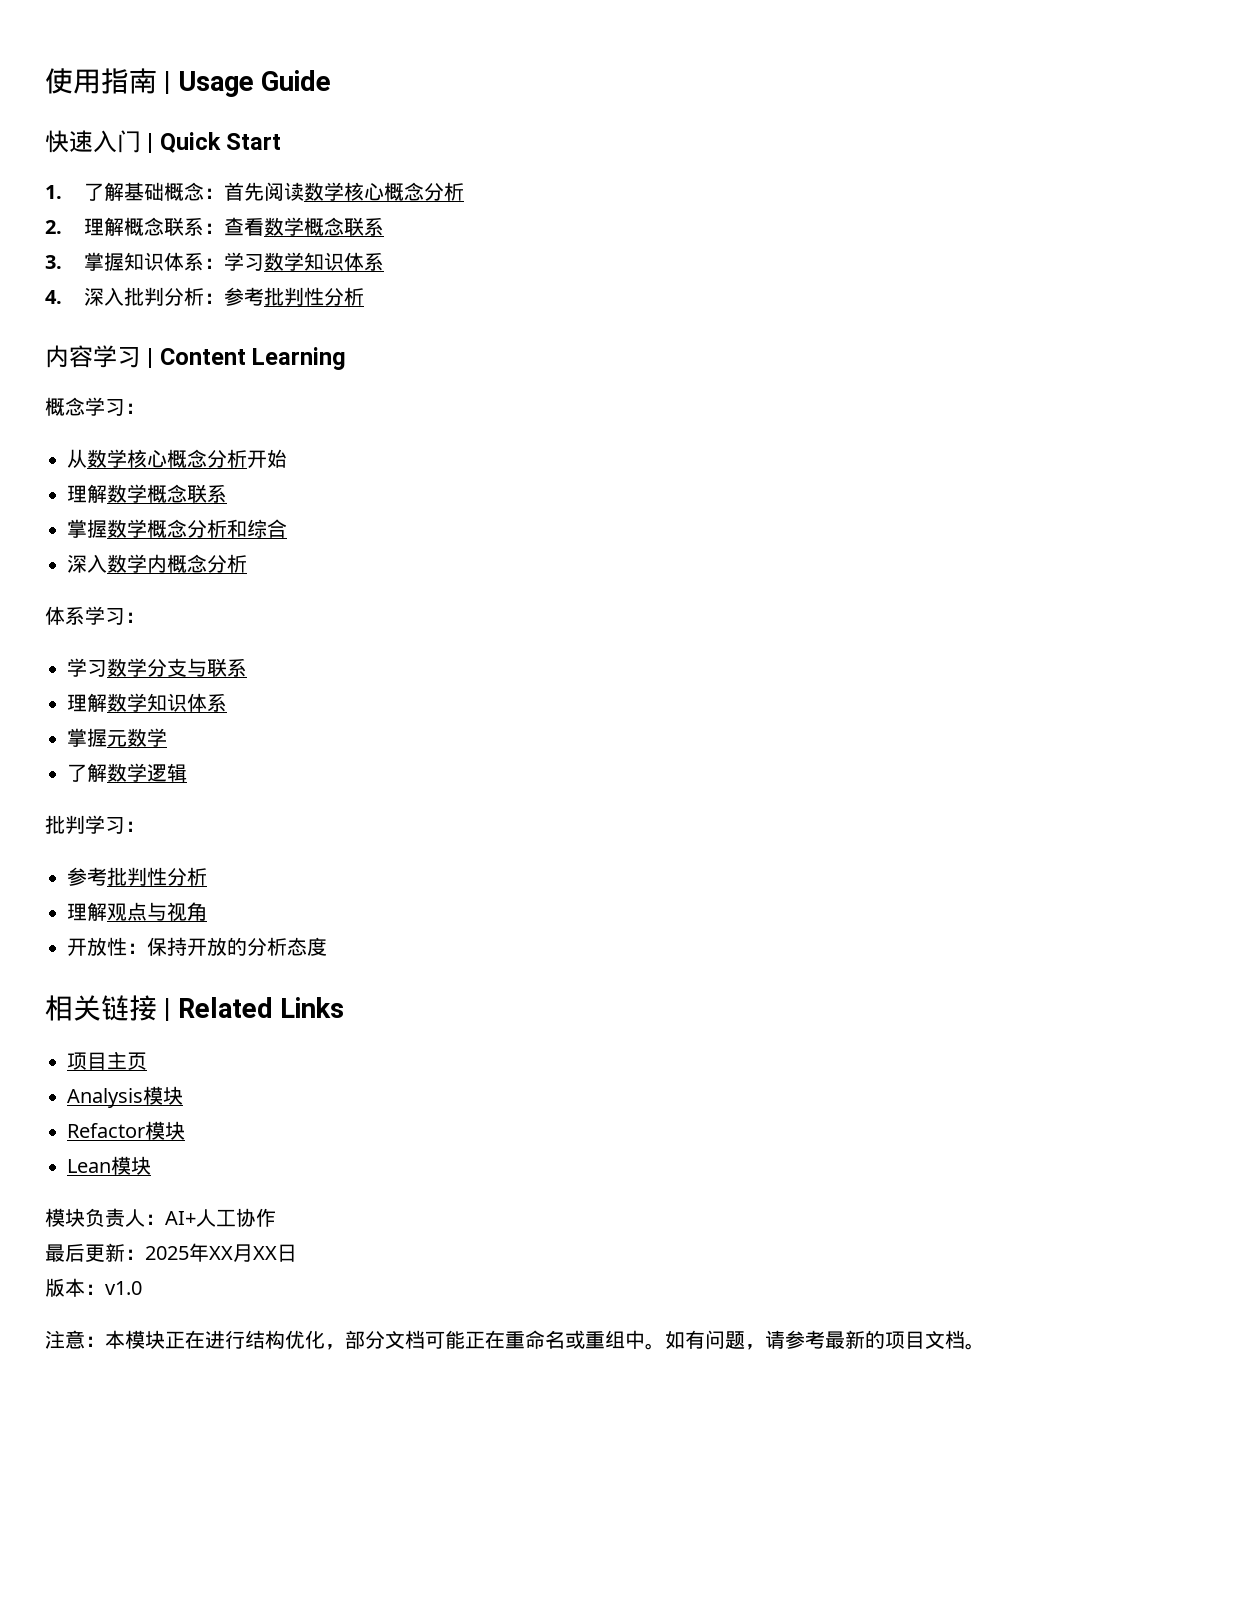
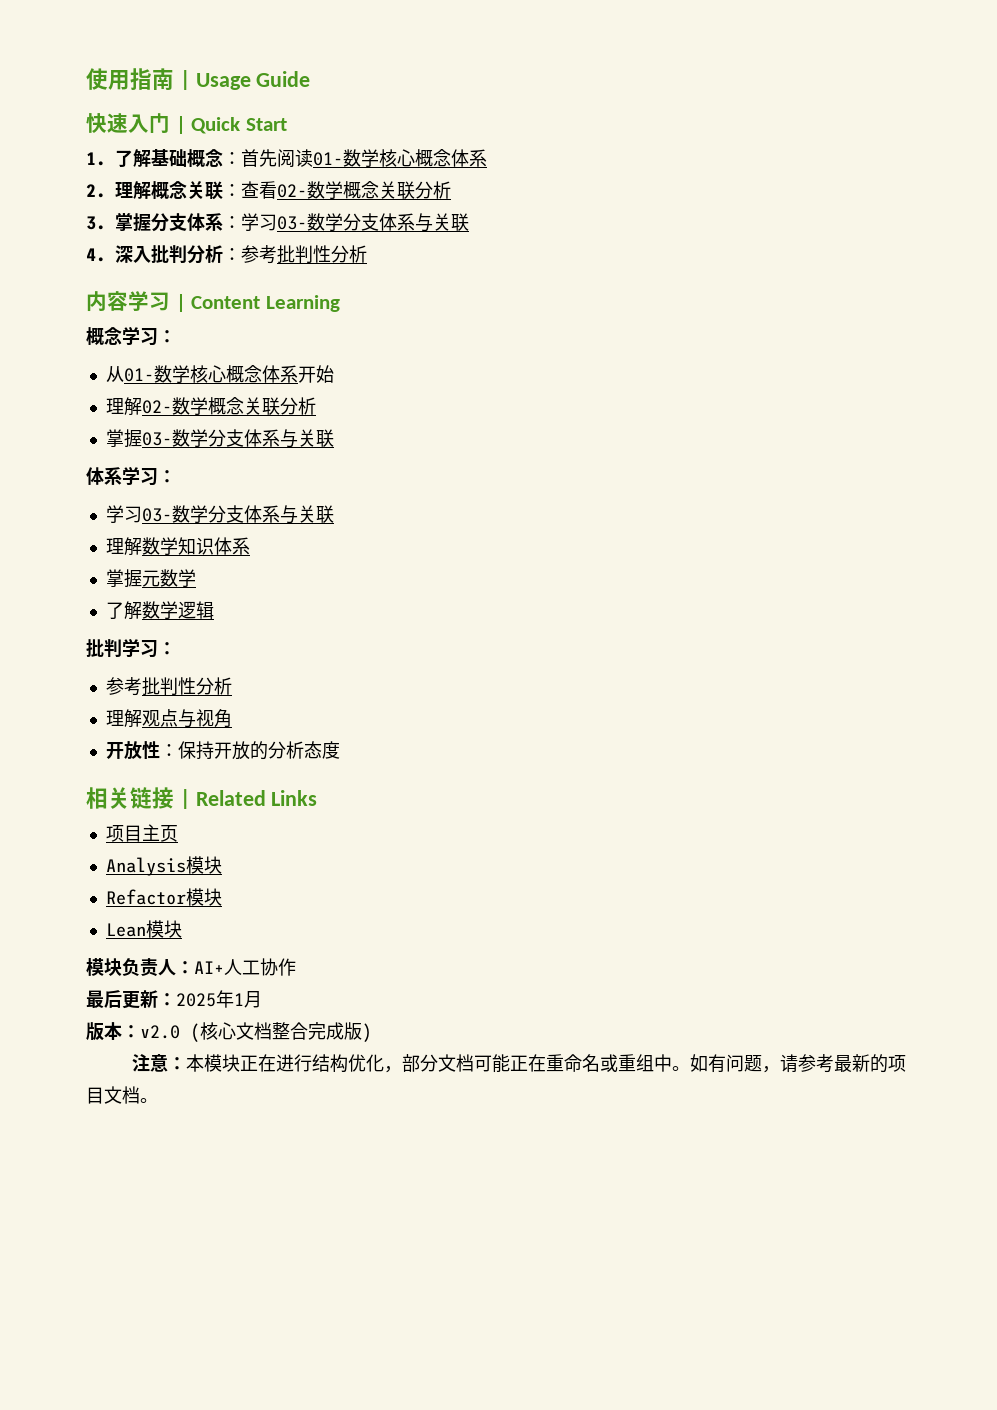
[303,182,464,201] 数学核心概念分析 -> [313,149,487,167] 01-数学核心概念体系
[163,217,384,236] 联系：查看数学概念联系 -> [187,181,451,200] 关联：查看02-数学概念关联分析
[123,252,164,271] 知识 -> [151,213,187,232] 分支
[263,252,384,271] 数学知识体系 -> [277,213,469,232] 03-数学分支体系与关联
[87,449,247,468] 数学核心概念分析 -> [123,365,298,383] 01-数学核心概念体系
[107,484,227,503] [67,519,287,538] [67,554,247,573] 数学概念联系 // 掌握数学概念分析和综合 // 深入数学内概念分析 -> [141,397,316,415] [105,429,334,448] 02-数学概念关联分析 // 掌握03-数学分支体系与关联
[107,658,247,677] 数学分支与联系 -> [141,505,334,524] 03-数学分支体系与关联
[209,1246,233,1260] XX -> [234,993,244,1006] 1
[253,1244,297,1262] XX日 -> (262, 999) none
[105,1281,142,1295] v1.0 -> [140,1022,372,1042] v2.0 (核心文档整合完成版)

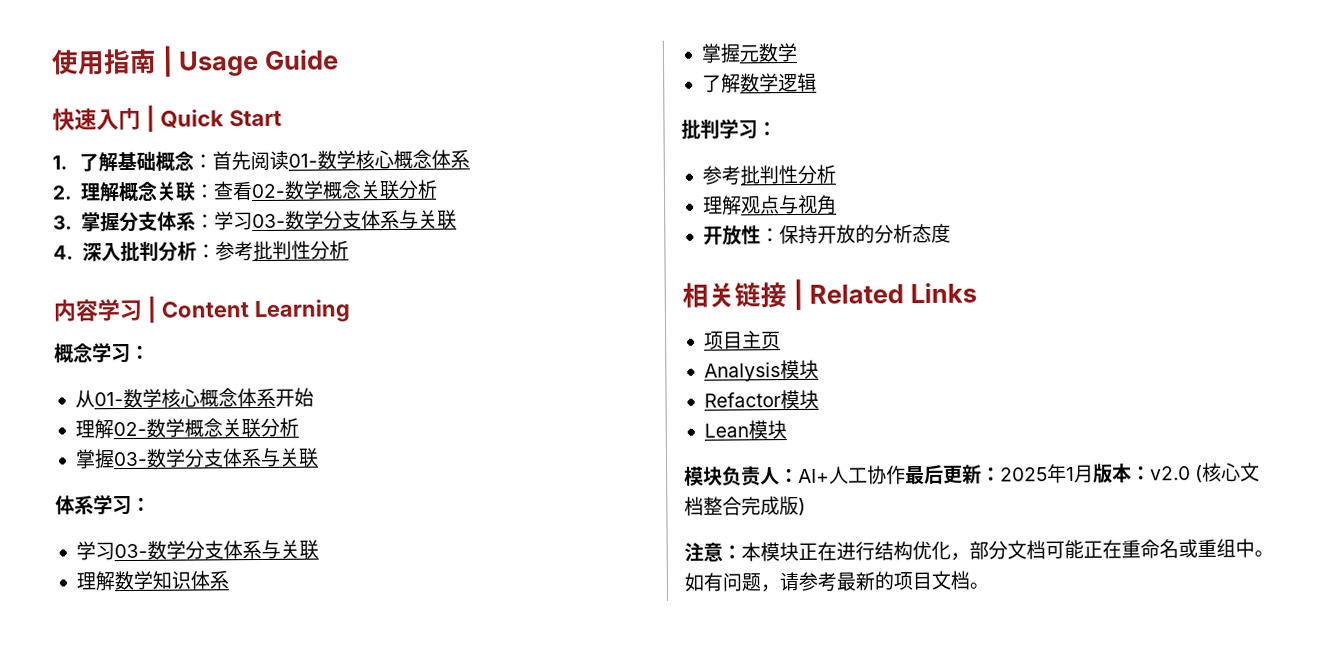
(296, 967) // -> (906, 475) none
(262, 999) // -> (1094, 473) none

